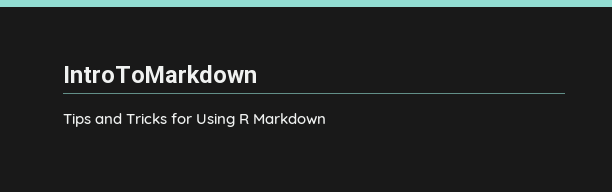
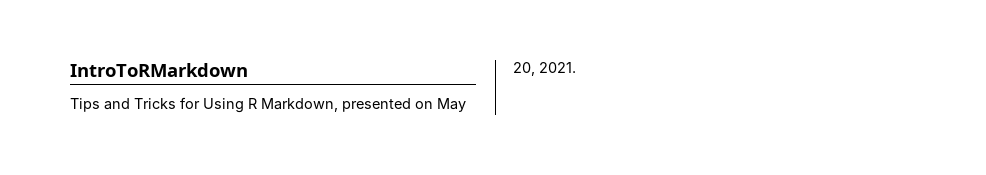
[63,65,257,83] IntroToMarkdown -> [70,63,248,77] IntroToRMarkdown
[253,113,327,125] Markdown -> [261,98,466,112] [513,62,576,76] Markdown, presented on May 20, 2021.

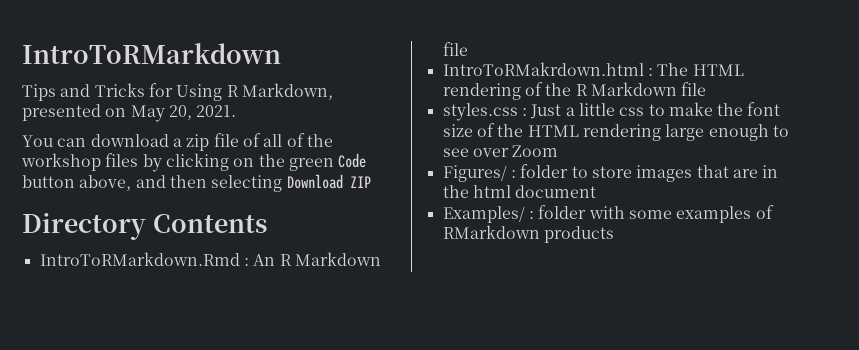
(576, 67) none -> [22,133,333,151] [21,153,367,172] [22,174,371,192] [22,213,267,240] [39,252,381,266] [442,42,468,56] [442,62,744,76] [442,82,707,100] [442,102,781,121] [442,123,789,141] [442,145,559,157] [442,164,779,182] [442,185,597,198] [442,205,774,223] [442,225,614,243] // You can download a zip file of all of the workshop files by clicking on the green Code button above, and then selecting Download ZIP // Directory Contents // IntroToRMarkdown.Rmd : An R Markdown file // IntroToRMakrdown.html : The HTML rendering of the R Markdown file // styles.css : Just a little css to make the font size of the HTML rendering large enough to see over Zoom // Figures/ : folder to store images that are in the html document // Examples/ : folder with some examples of RMarkdown products

